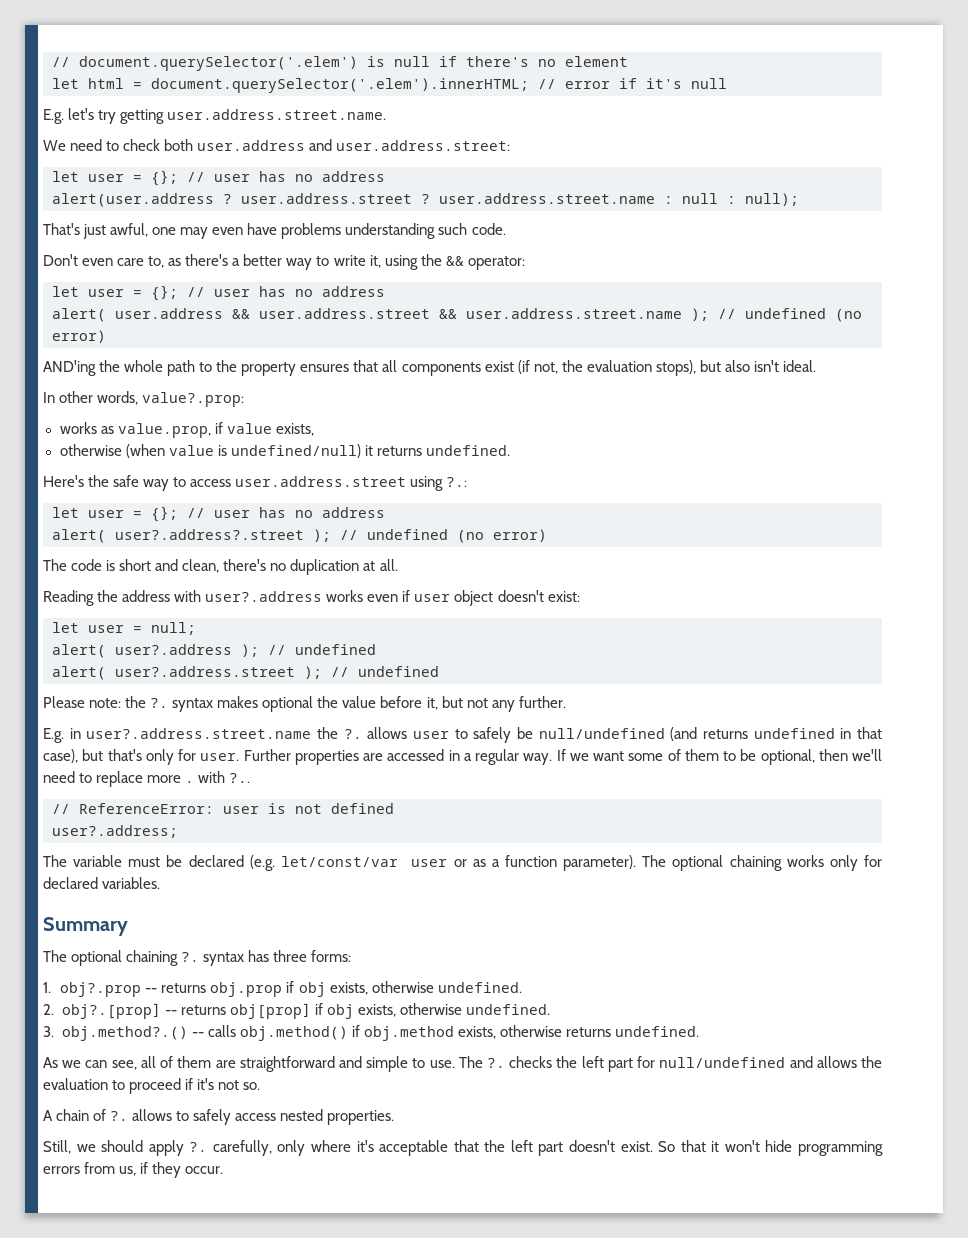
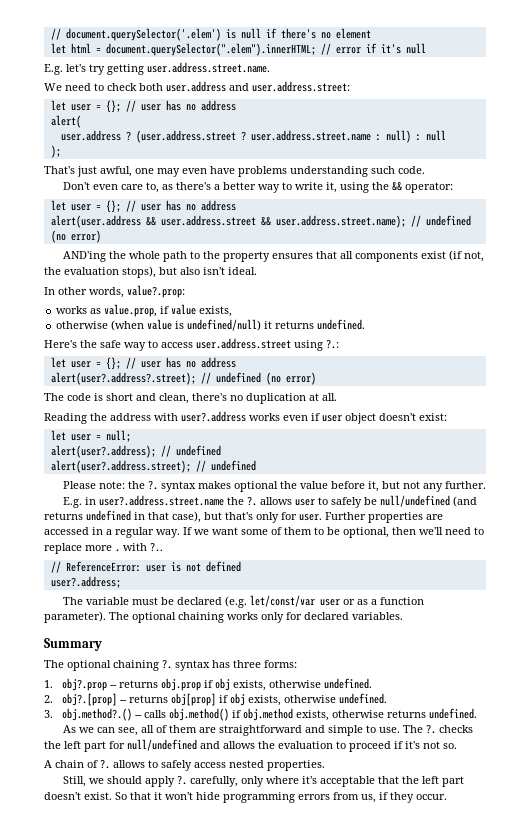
[151,78,529,93] document.querySelector('.elem').innerHTML; -> [105,43,316,56] document.querySelector(".elem").innerHTML;
[52,193,412,207] alert(user.address ? user.address.street -> [50,115,81,128] [60,130,236,143] alert( // user.address ? (user.address.street
[682,193,799,206] null : null); -> [385,130,446,143] [50,145,61,158] null) : null // );
[52,308,223,322] alert( user.address -> [50,215,141,228] alert(user.address
[466,308,709,321] user.address.street.name ); -> [275,215,406,228] user.address.street.name);
[52,529,331,543] alert( user?.address?.street ); -> [50,372,196,385] alert(user?.address?.street);
[52,644,376,658] [52,666,322,680] alert( user?.address ); // undefined // alert( user?.address.street ); -> [50,445,221,458] [50,460,191,473] alert(user?.address); // undefined // alert(user?.address.street);

